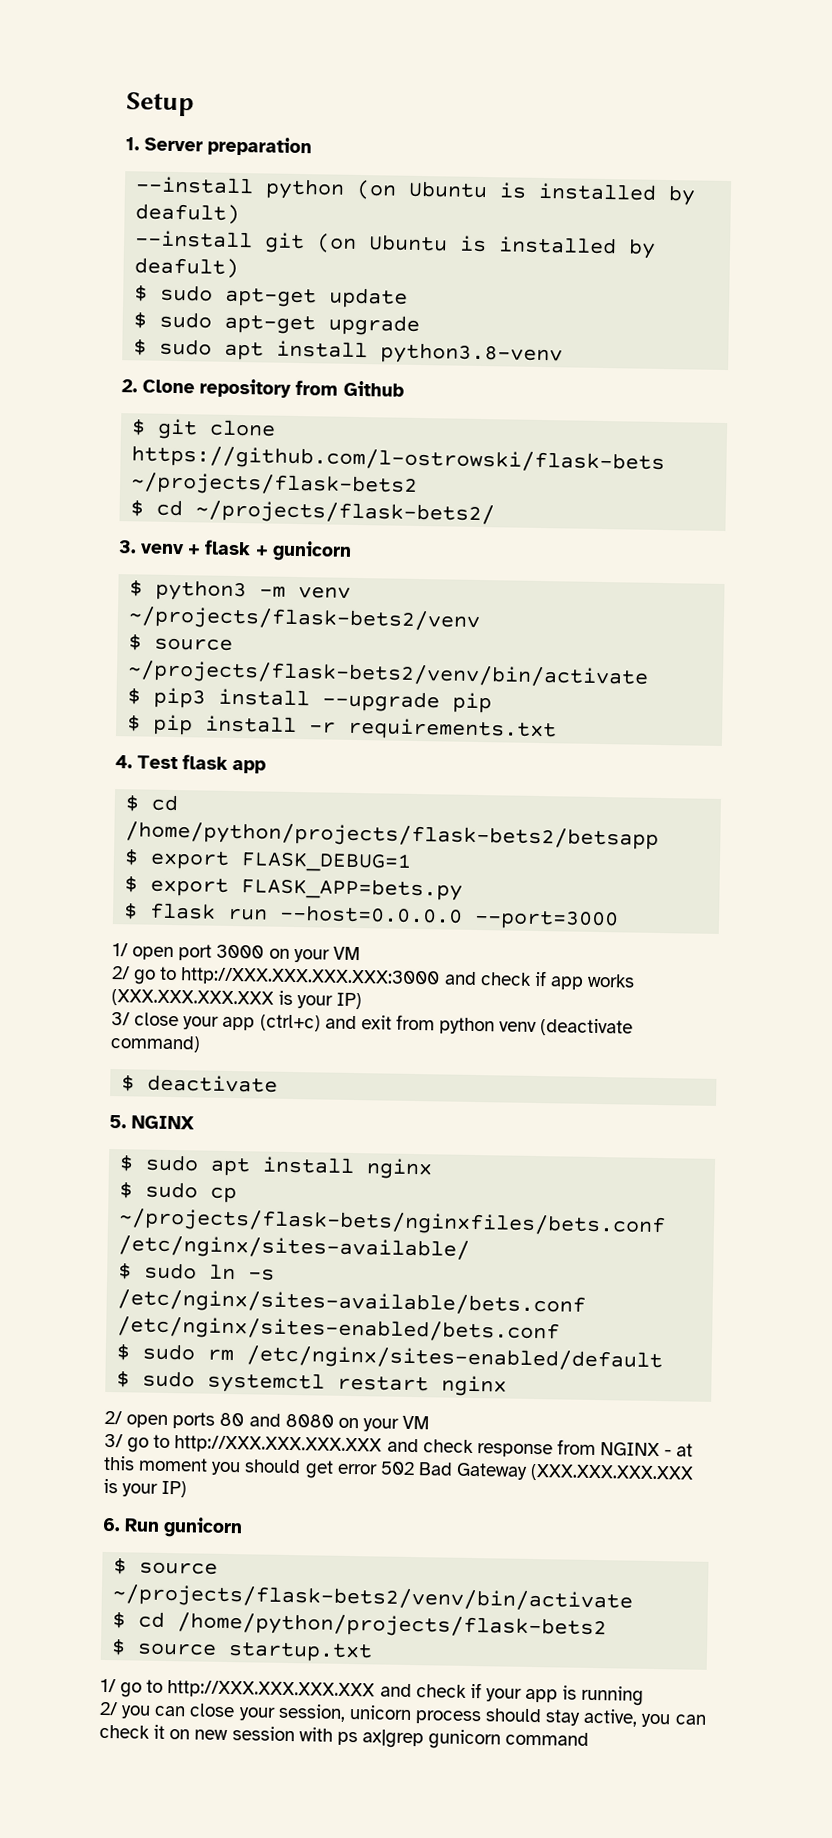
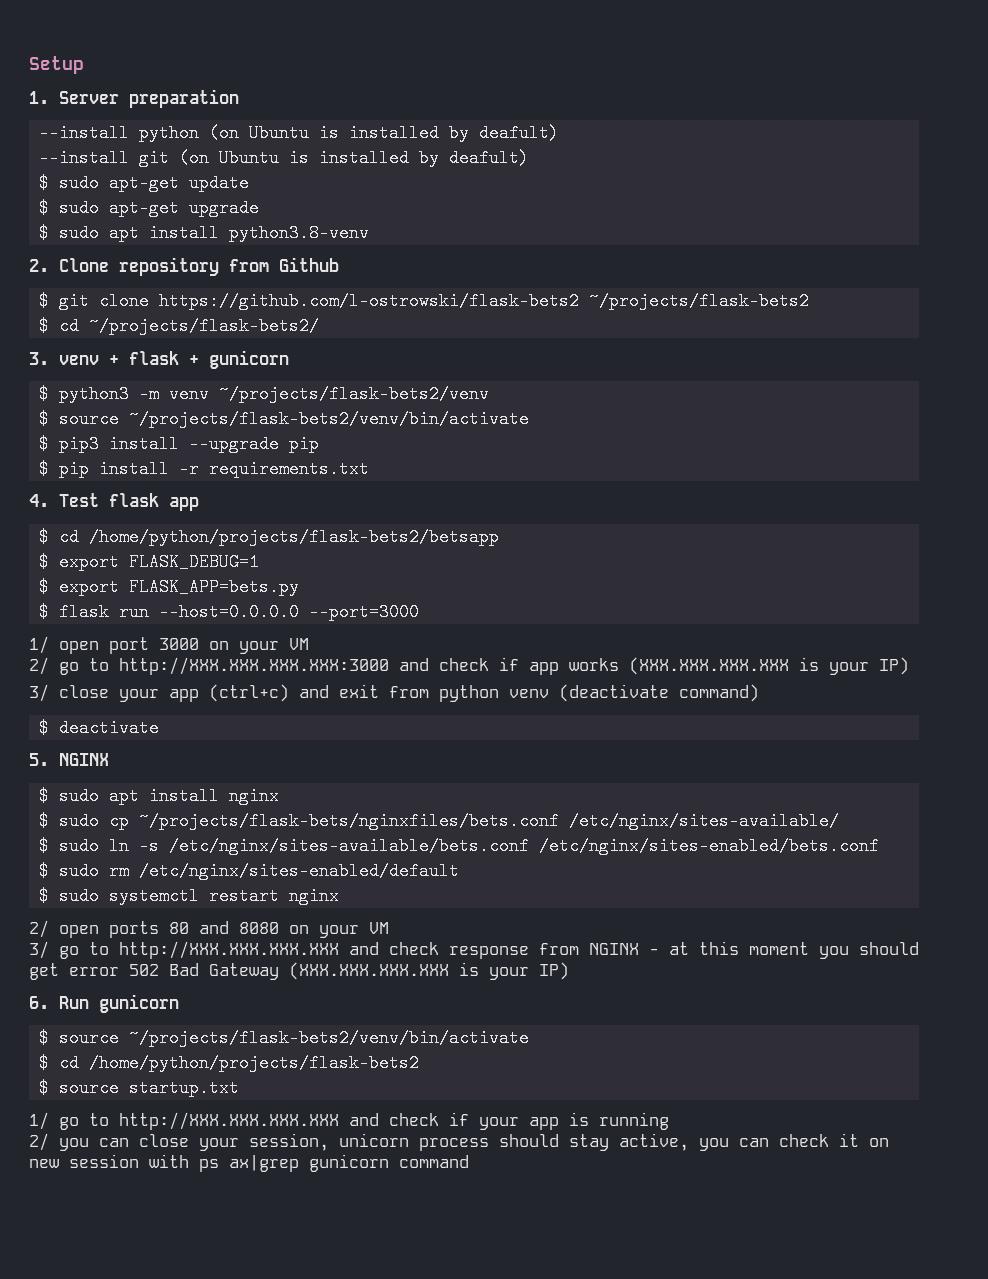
[131,445,666,475] https://github.com/l-ostrowski/flask-bets -> [158,292,579,310] https://github.com/l-ostrowski/flask-bets2

